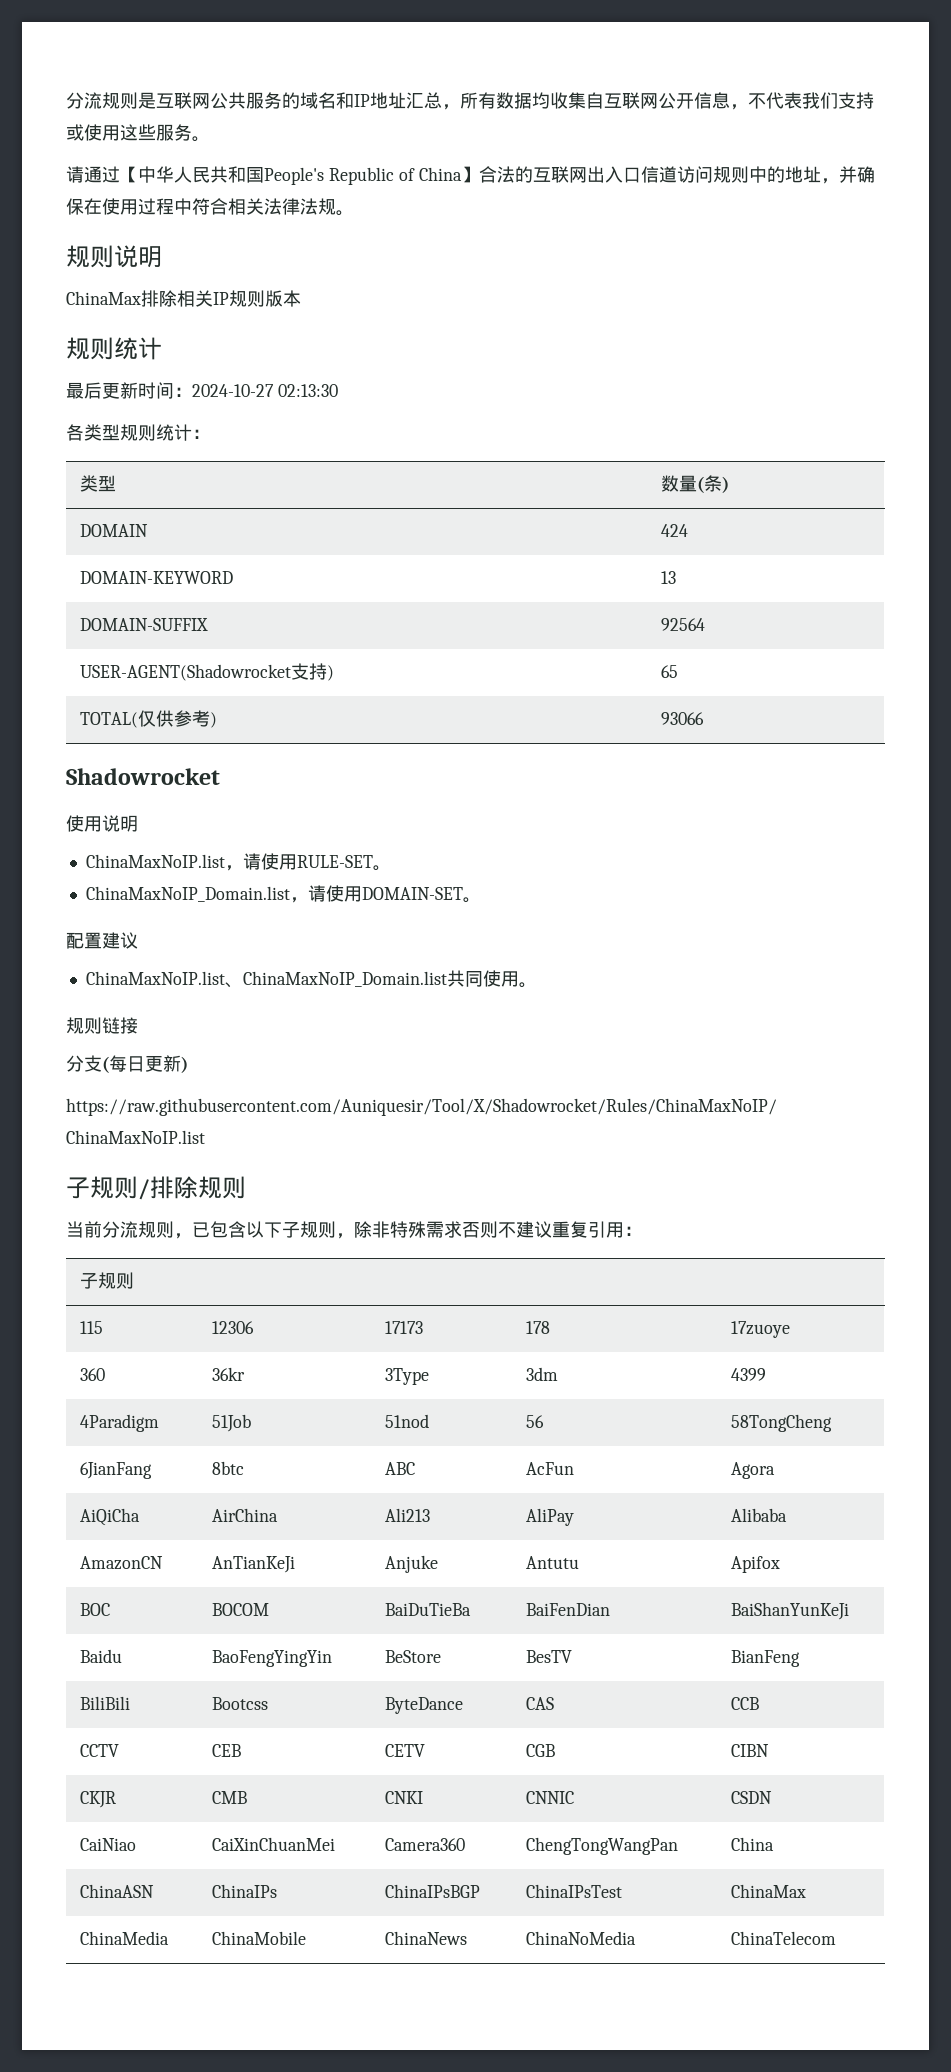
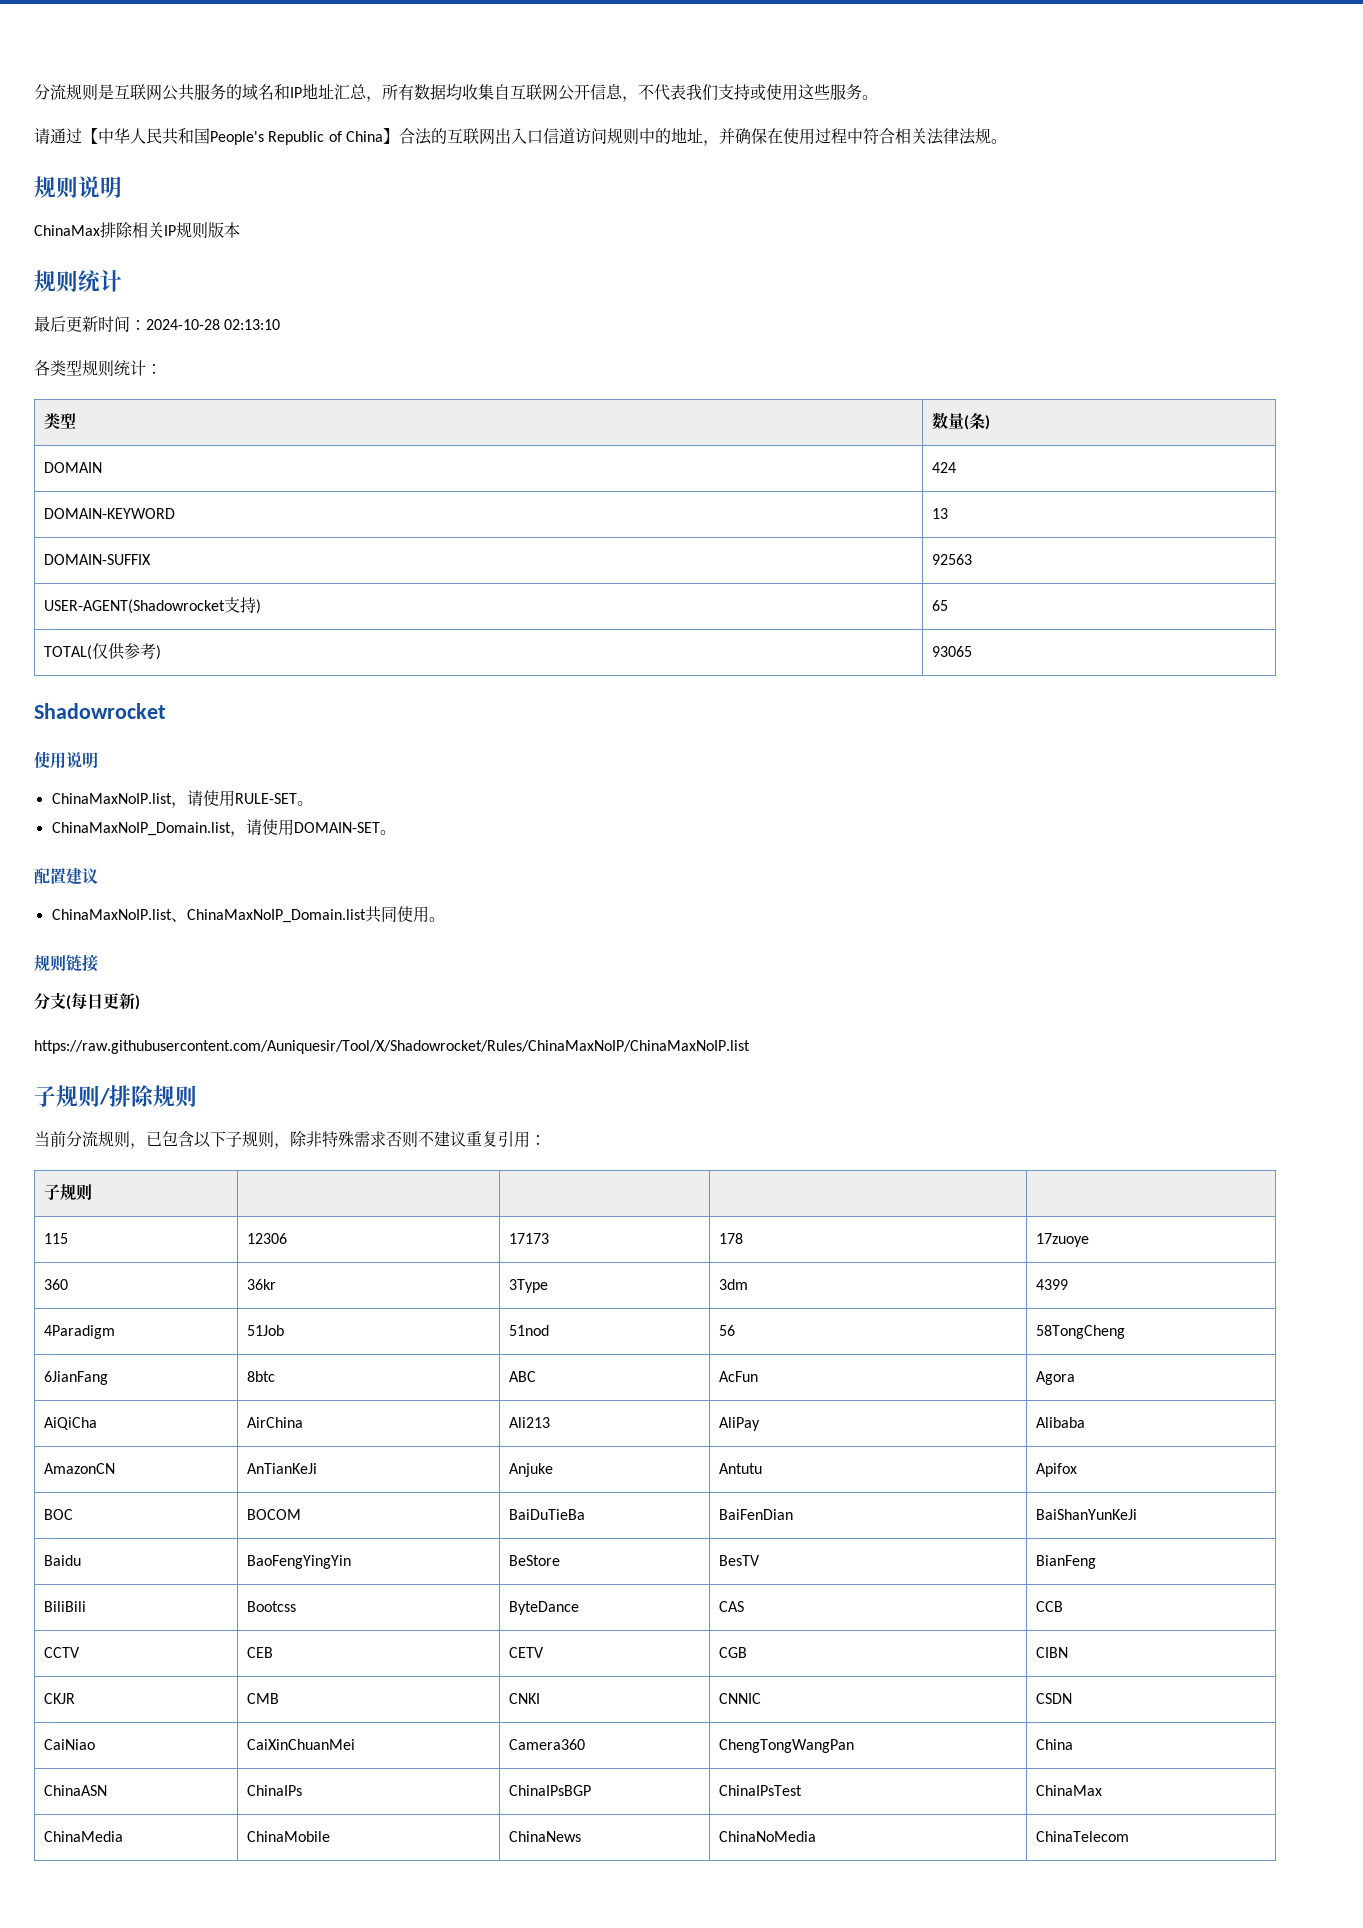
[192,384,338,397] 2024-10-27 02:13:30 -> [146,319,281,330] 2024-10-28 02:13:10
[661,618,706,631] 92564 -> [931,554,972,565] 92563
[661,712,705,725] 93066 -> [931,646,972,657] 93065

